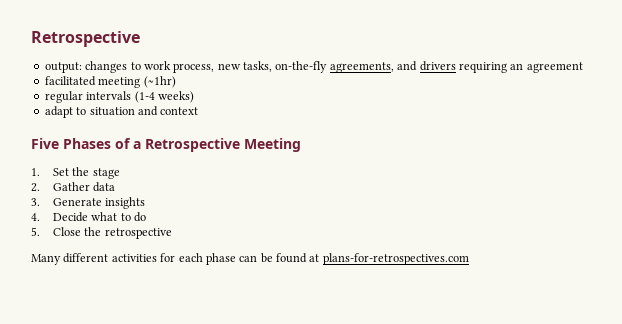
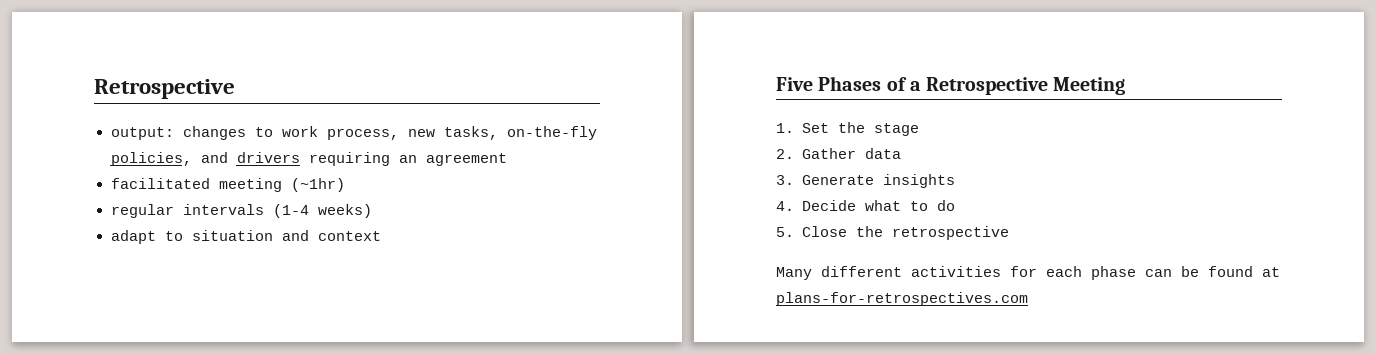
[329,62,394,73] agreements, -> [110,152,192,166] policies,

